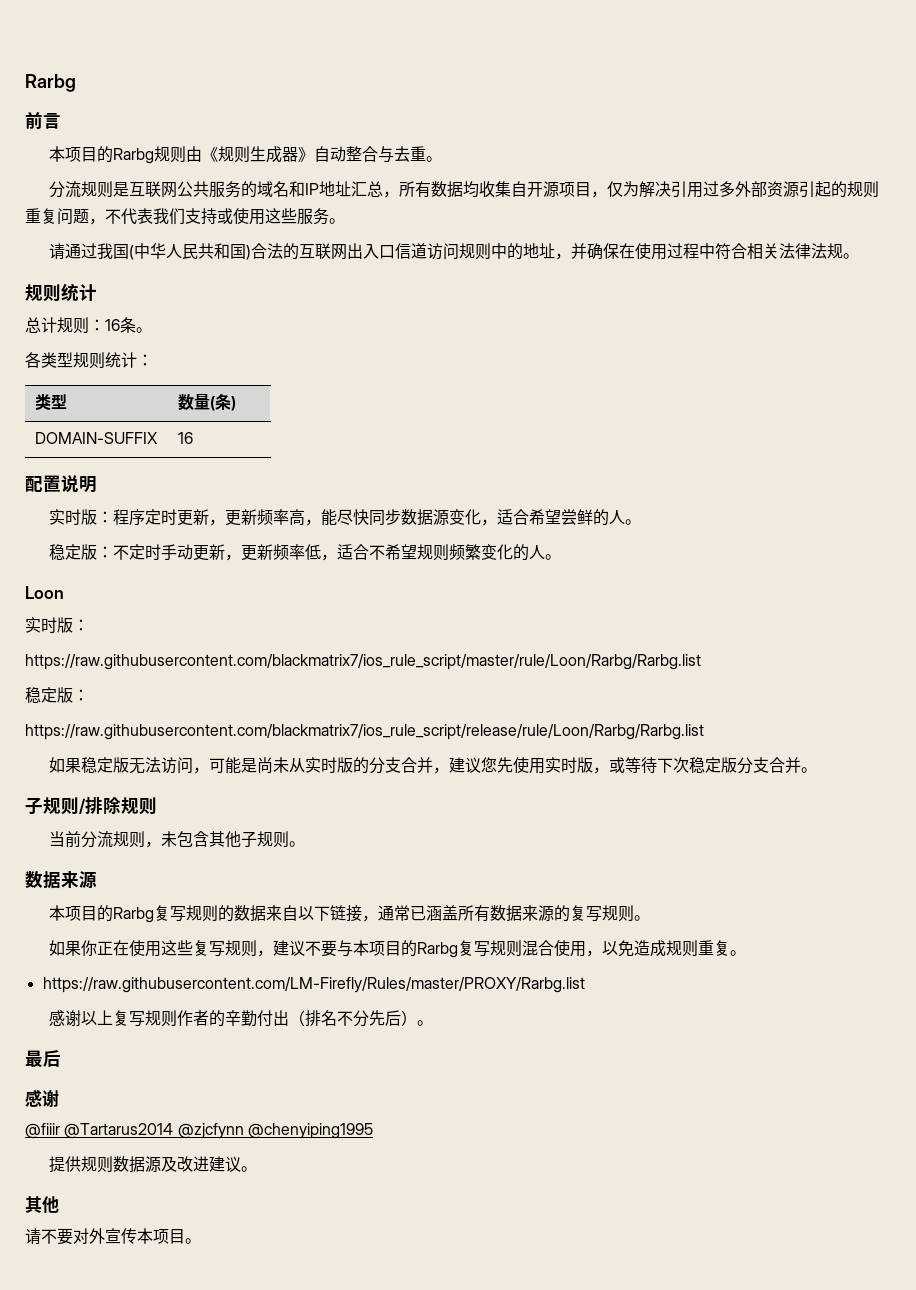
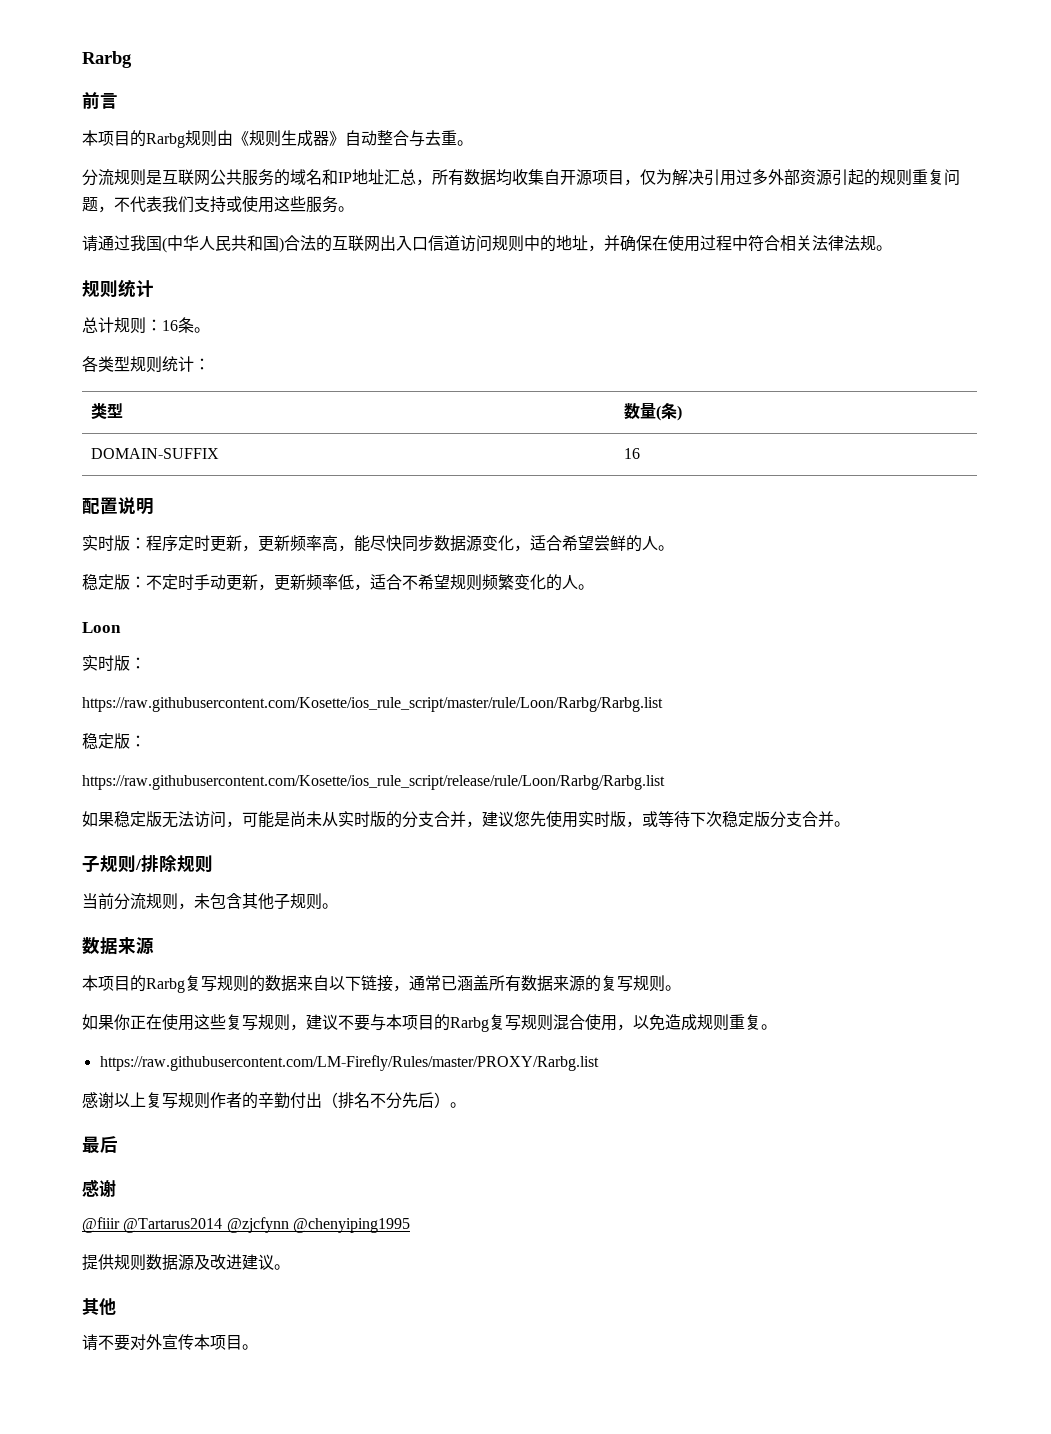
[25,654,701,670] https://raw.githubusercontent.com/blackmatrix7/ios_rule_script/master/rule/Loon/Rarbg/Rarbg.list -> [82,697,663,712] https://raw.githubusercontent.com/Kosette/ios_rule_script/master/rule/Loon/Rarbg/Rarbg.list
[25,724,704,740] https://raw.githubusercontent.com/blackmatrix7/ios_rule_script/release/rule/Loon/Rarbg/Rarbg.list -> [82,775,665,790] https://raw.githubusercontent.com/Kosette/ios_rule_script/release/rule/Loon/Rarbg/Rarbg.list

